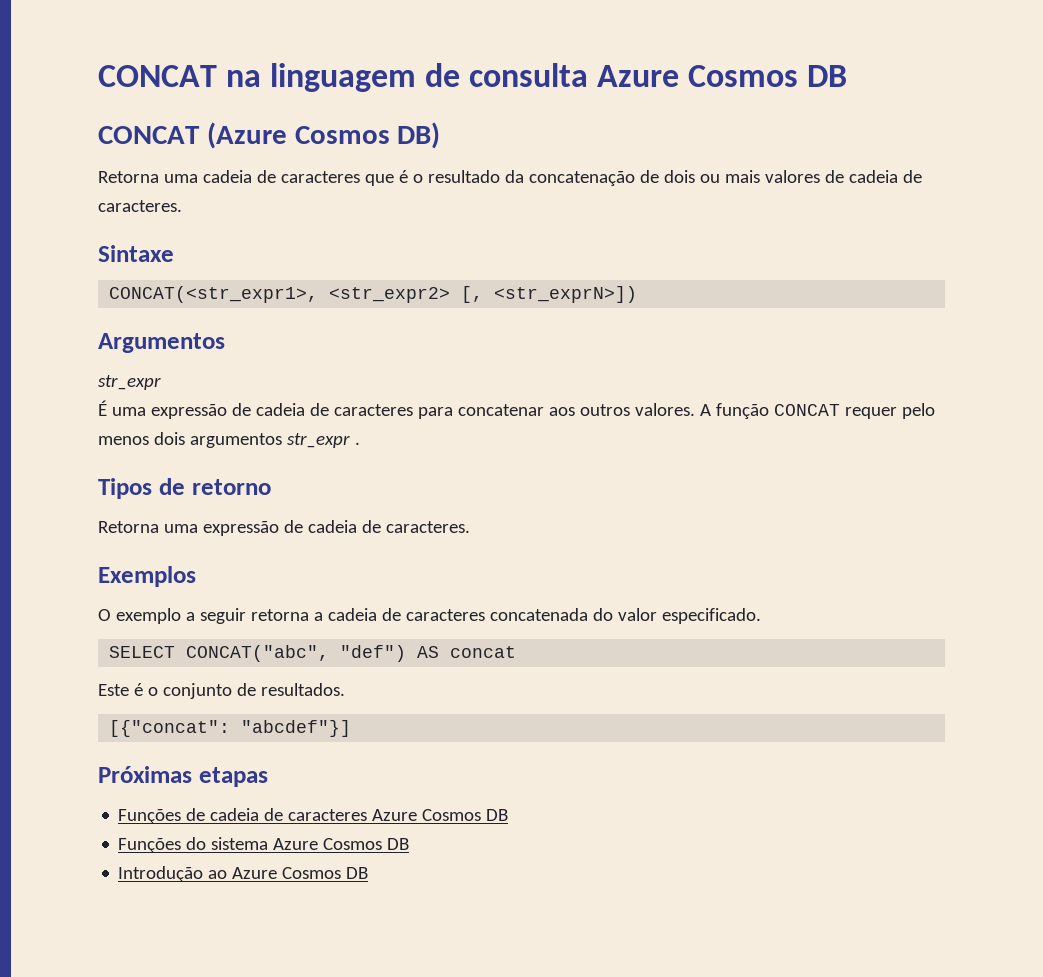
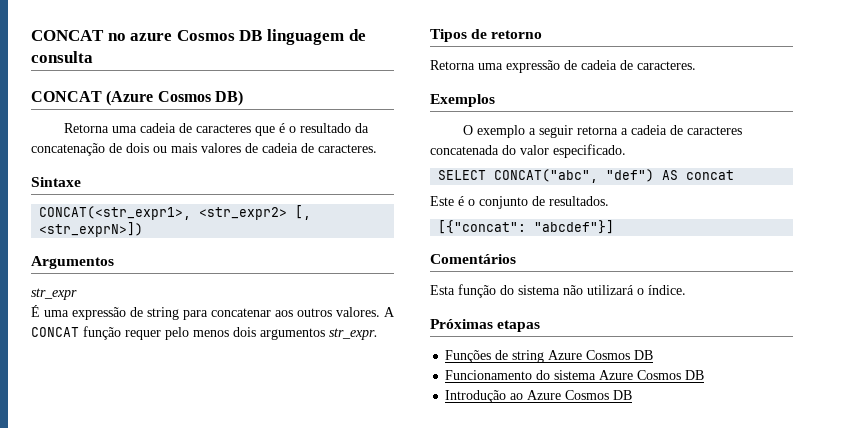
[98,65,262,87] CONCAT na -> [31,30,263,41] CONCAT no azure Cosmos DB
[597,65,848,87] Azure Cosmos DB -> (93, 57) none
[255,403,413,416] cadeia de caracteres -> [147,307,179,320] string
[715,403,840,419] função CONCAT -> [31,326,121,340] CONCAT função
[286,433,360,448] str_expr . -> [329,328,378,340] str_expr.
(352, 728) none -> [430,254,516,264] [430,284,686,298] // Comentários // Esta função do sistema não utilizará o índice.
[210,808,509,821] [118,838,182,853] cadeia de caracteres Azure Cosmos DB // Funções -> [512,350,654,363] [445,370,533,380] string Azure Cosmos DB // Funcionamento

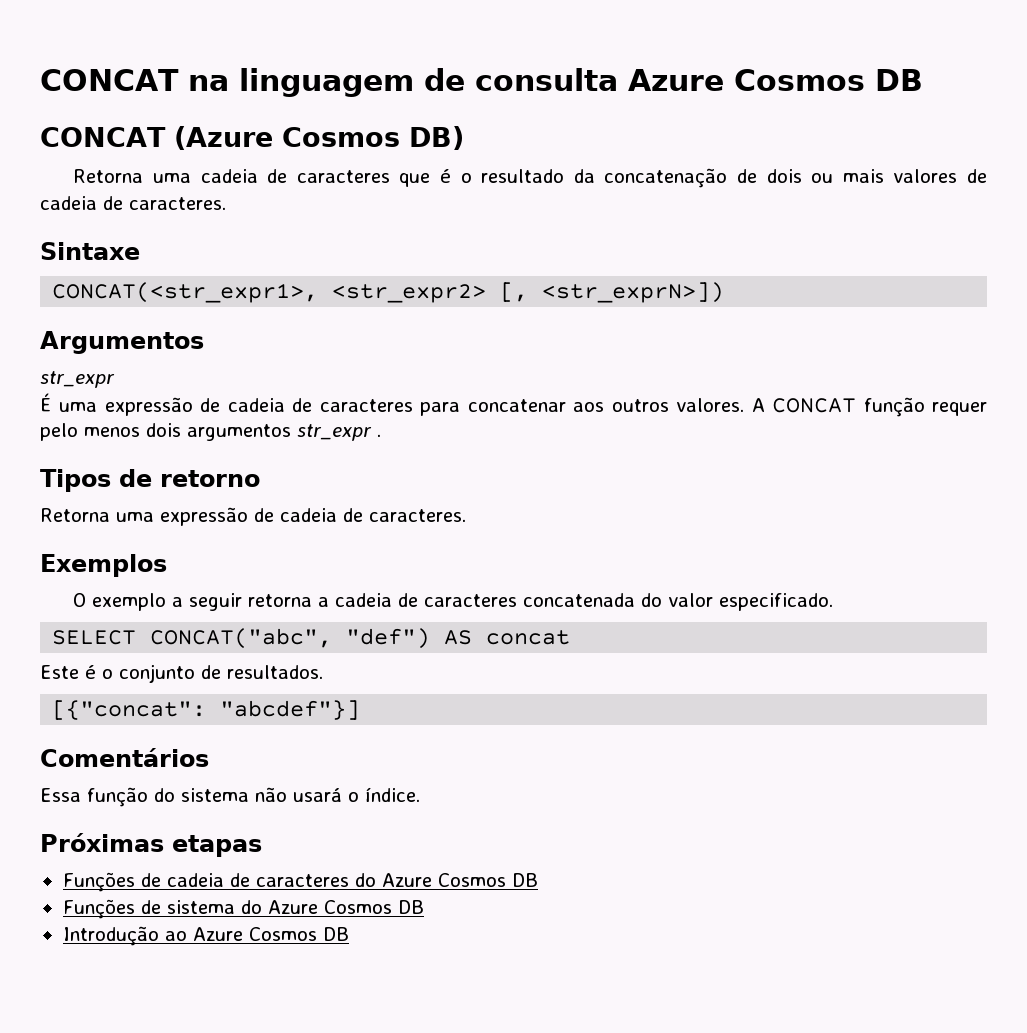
[31,30,263,41] CONCAT no azure Cosmos DB -> [40,69,229,91] CONCAT na
(93, 57) none -> [627,69,923,91] Azure Cosmos DB
[147,307,179,320] string -> [227,398,413,412] cadeia de caracteres
[329,328,378,340] str_expr. -> [297,424,381,441] str_expr .
[430,285,455,295] Esta -> [40,788,81,802] Essa
[587,285,634,295] utilizará -> [293,788,342,802] usará
[512,350,654,363] [445,370,597,380] string Azure Cosmos DB // Funcionamento do sistema -> [166,873,538,887] [62,899,262,919] cadeia de caracteres do Azure Cosmos DB // Funções de sistema do

